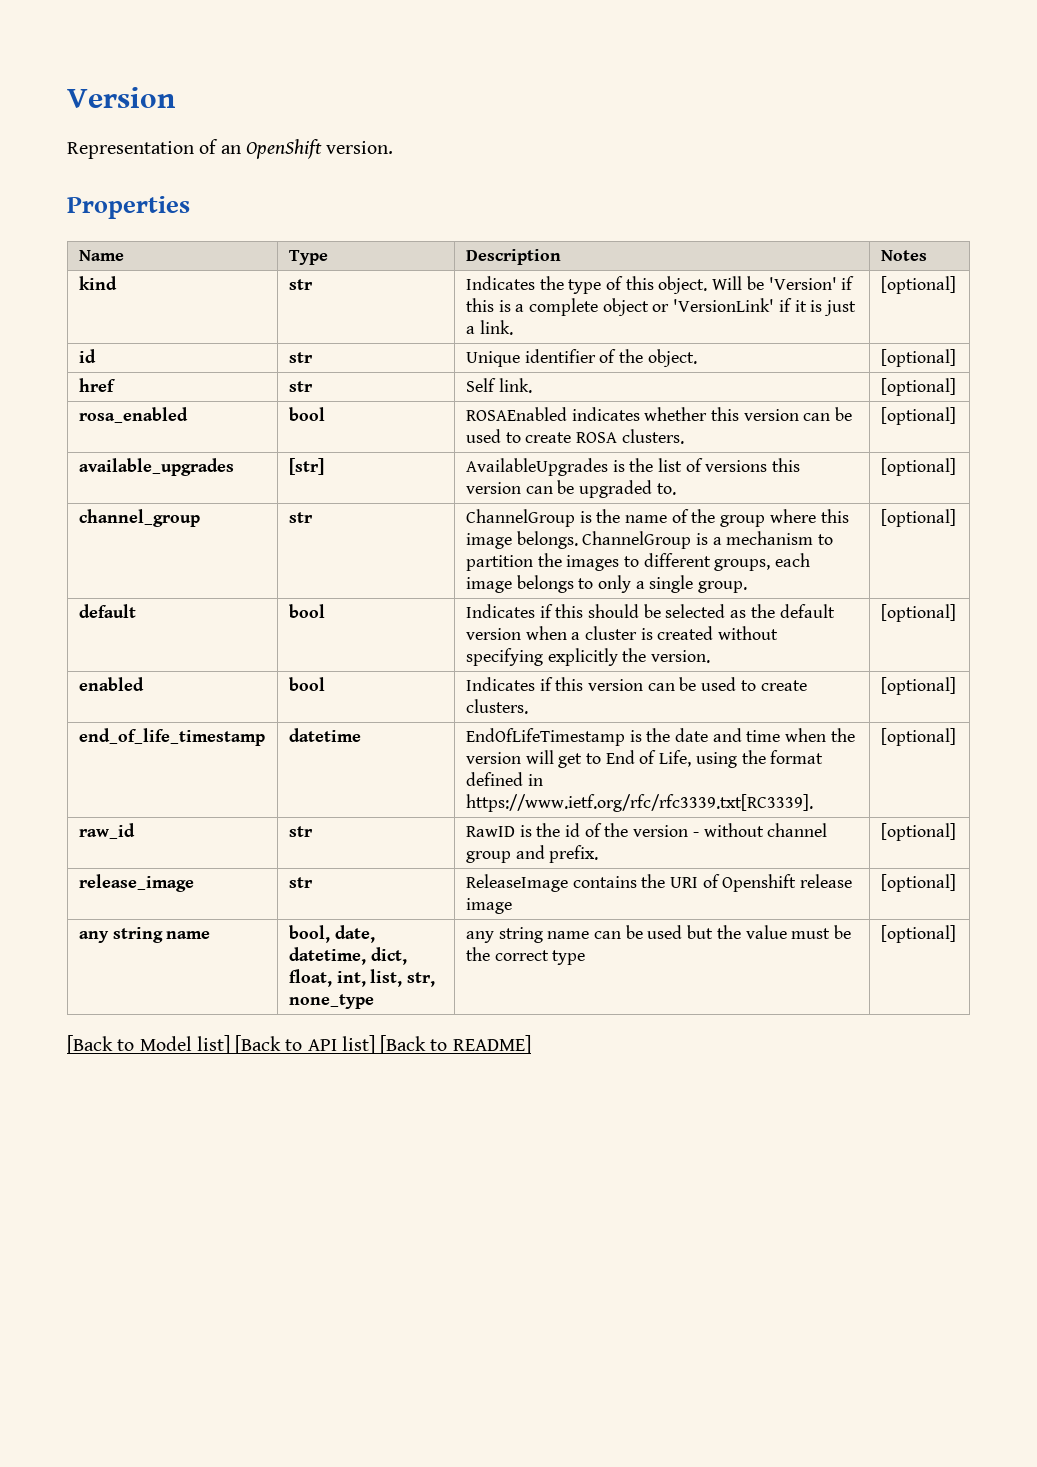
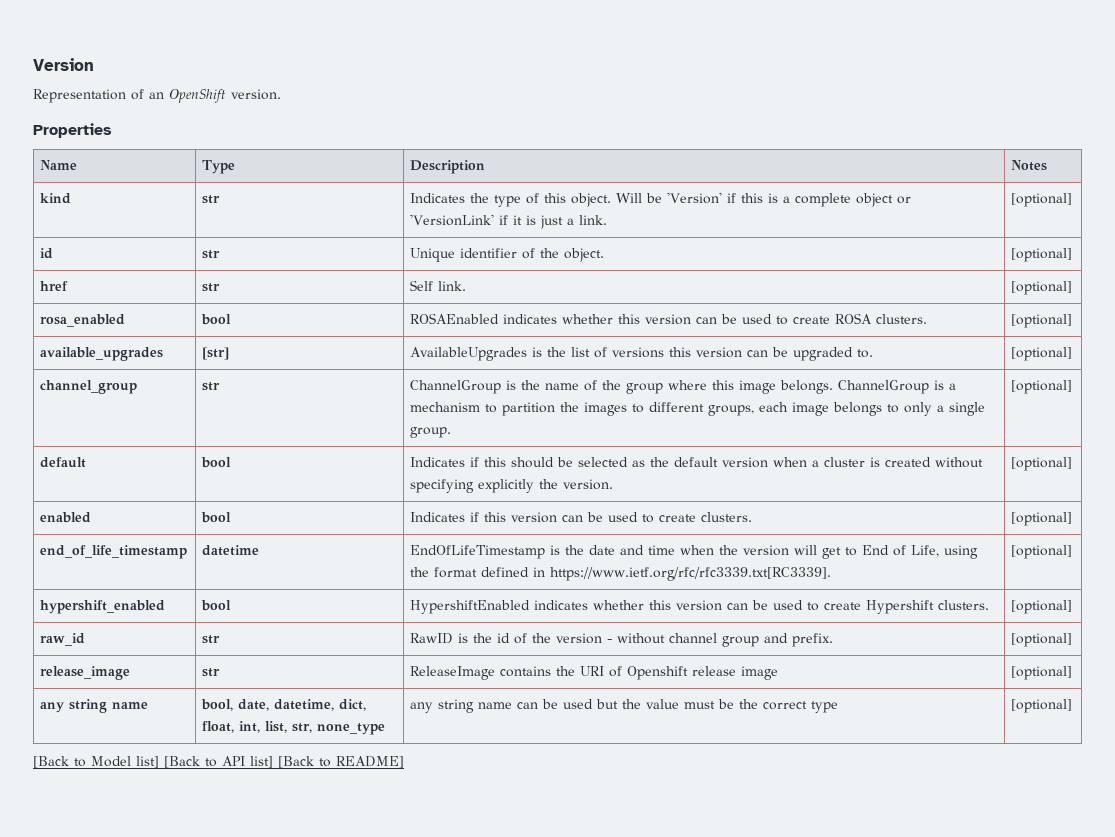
(956, 737) none -> [40,600,166,614] [201,600,232,611] [410,600,990,614] [1011,600,1073,614] // hypershift_enabled | bool | HypershiftEnabled indicates whether this version can be used to create Hypershift clusters. | [optional]

